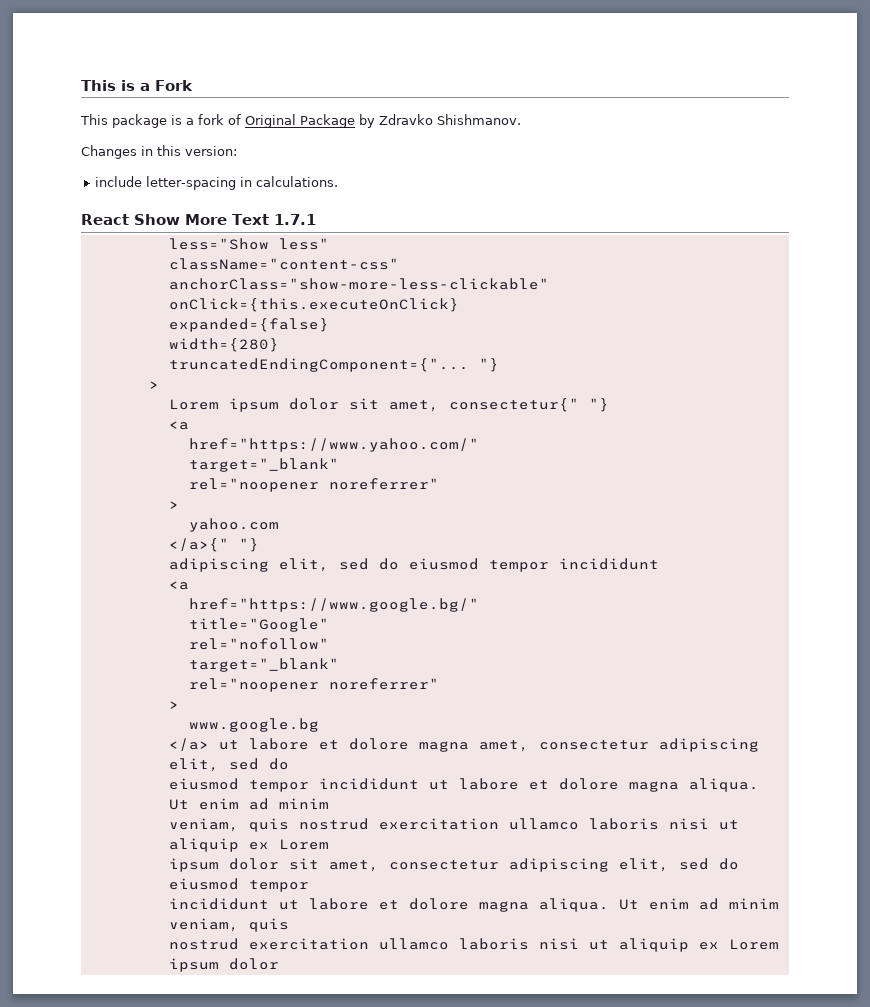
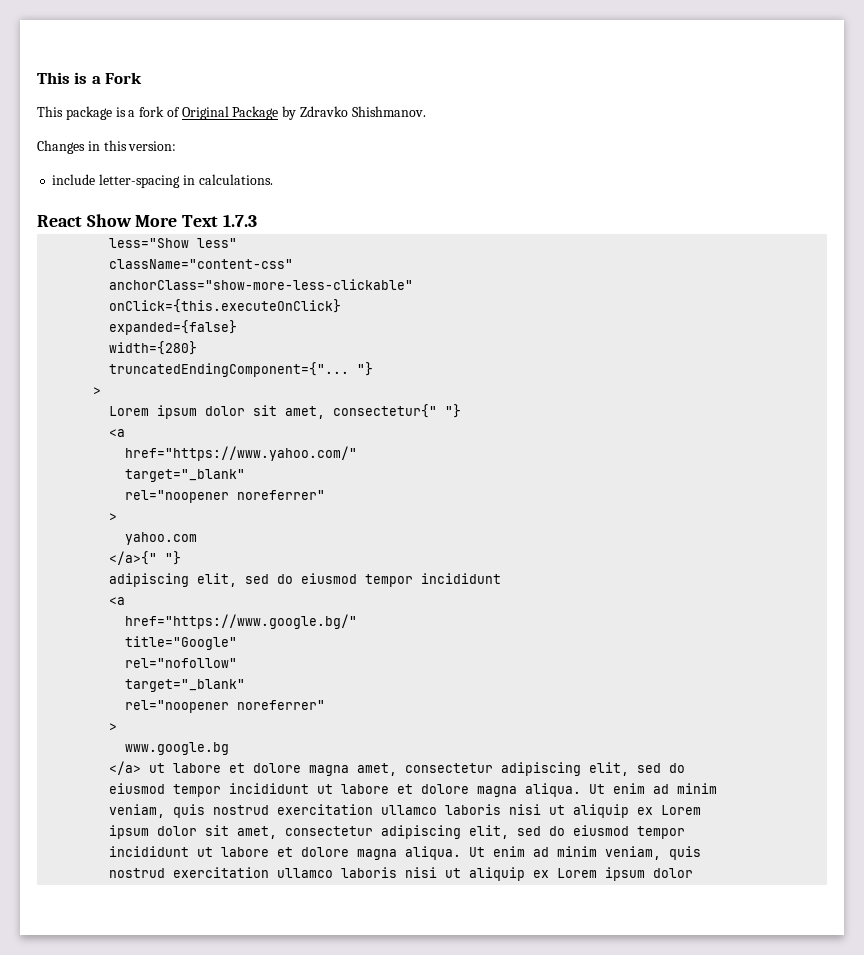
[273,214,316,225] 1.7.1 -> [222,214,257,227] 1.7.3

